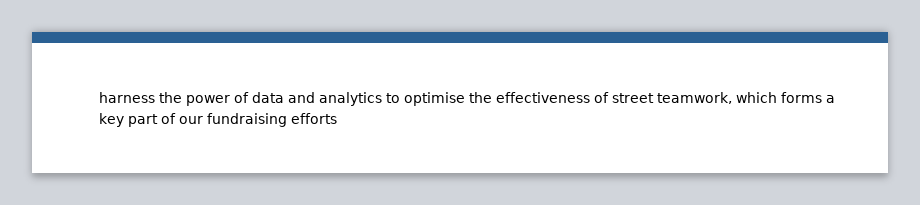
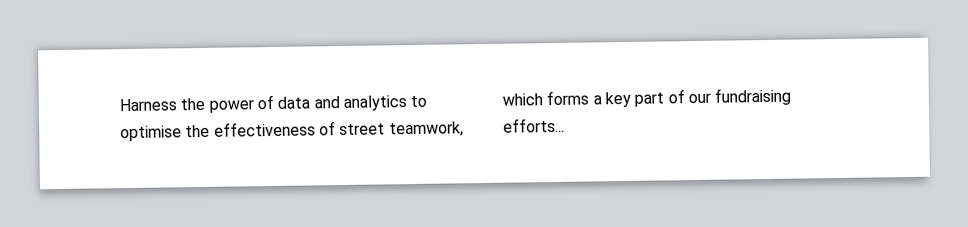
[99,92,155,103] harness -> [119,98,177,112] Harness
[291,113,337,124] efforts -> [503,117,565,133] efforts...

